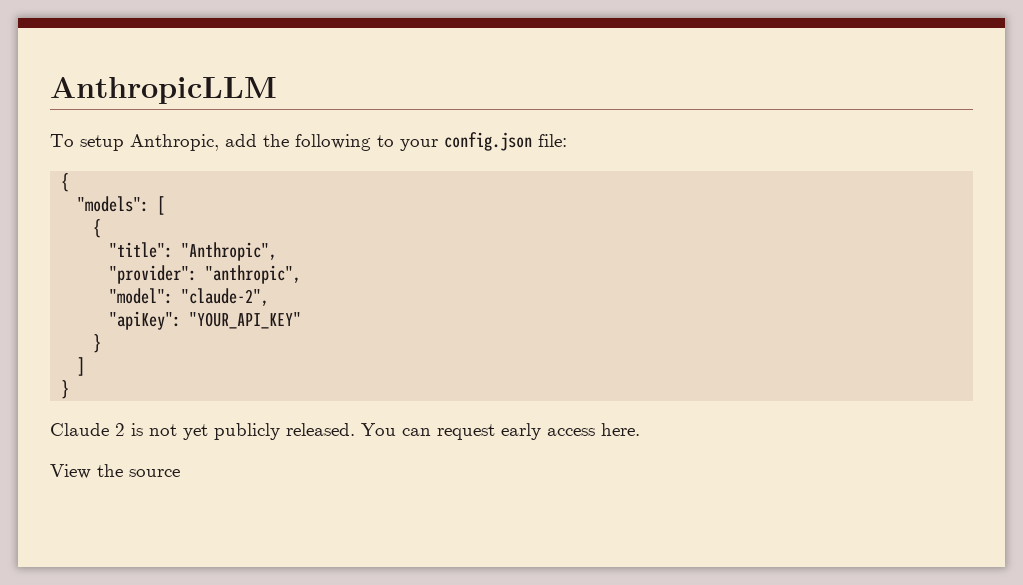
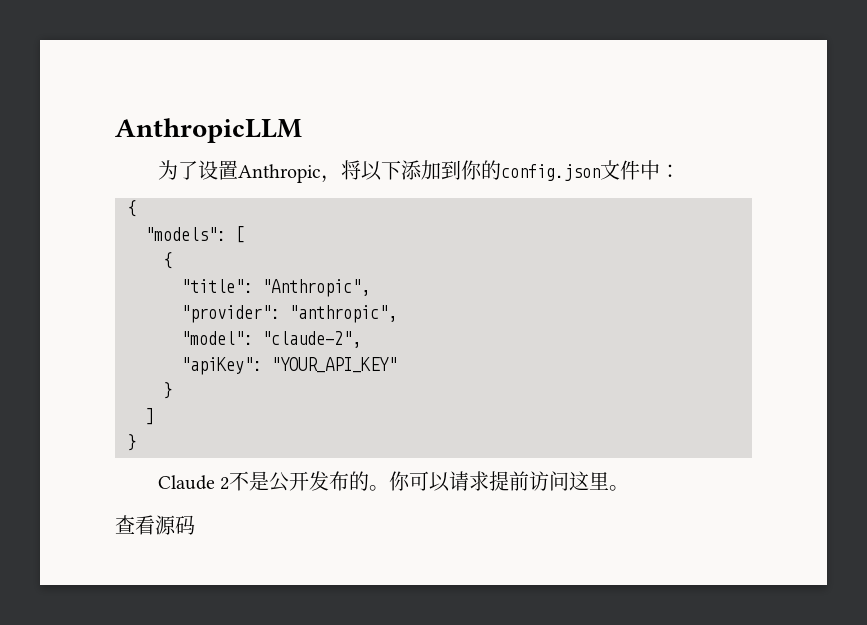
[50,132,567,151] To setup Anthropic, add the following to your config.json file: -> [158,160,681,183] 为了设置Anthropic，将以下添加到你的config.json文件中：
[131,423,640,440] [50,464,180,479] is not yet publicly released. You can request early access here. // View the source -> [229,471,630,492] [115,515,195,535] 不是公开发布的。你可以请求提前访问这里。 // 查看源码

